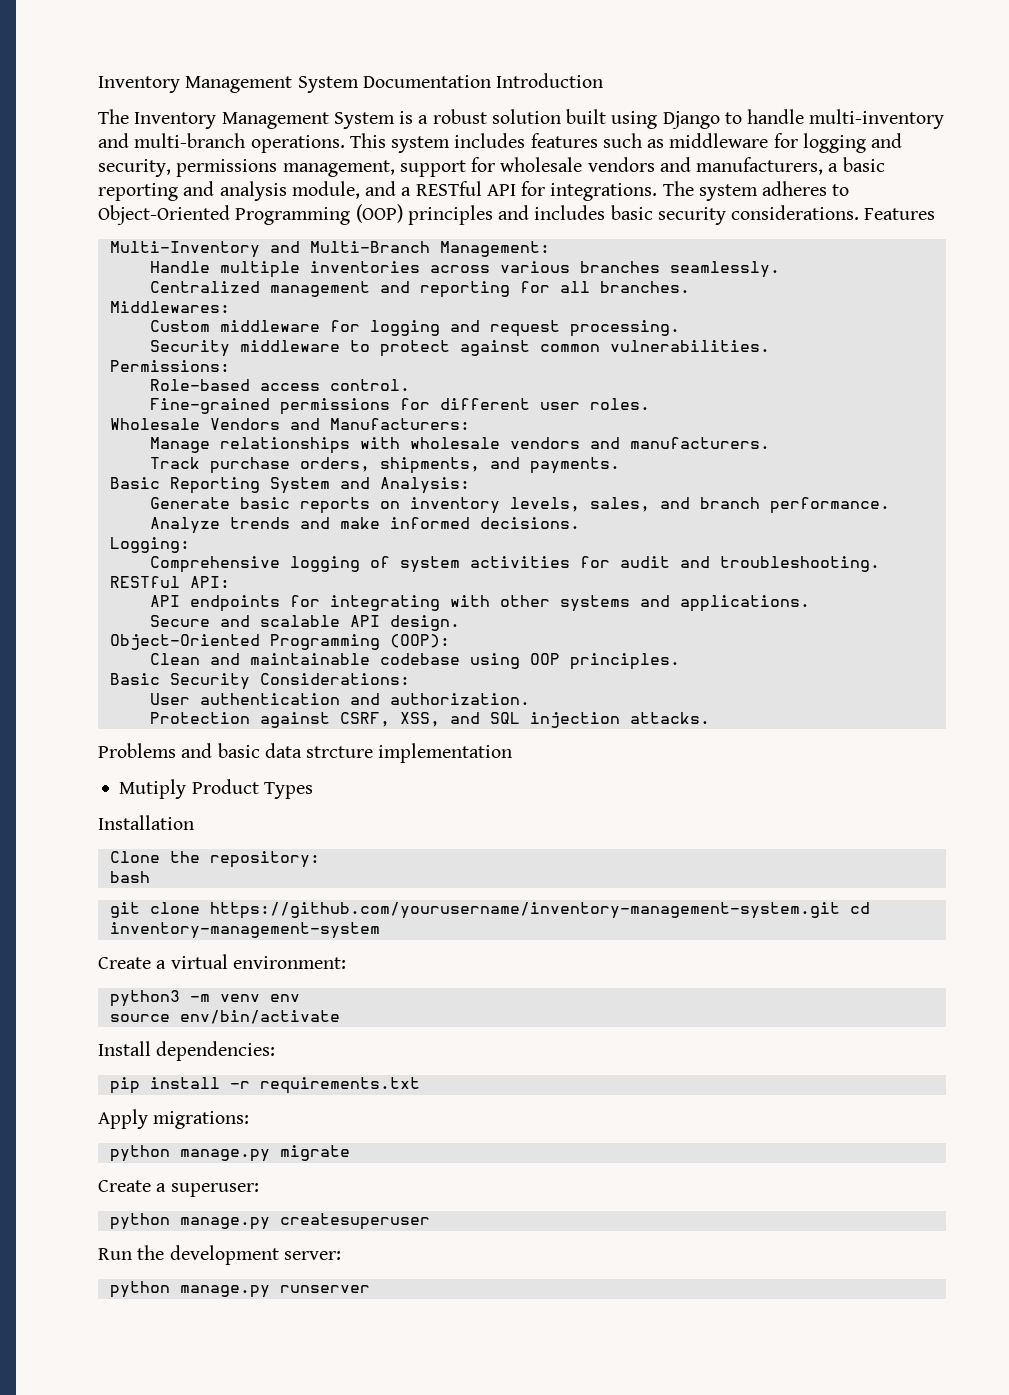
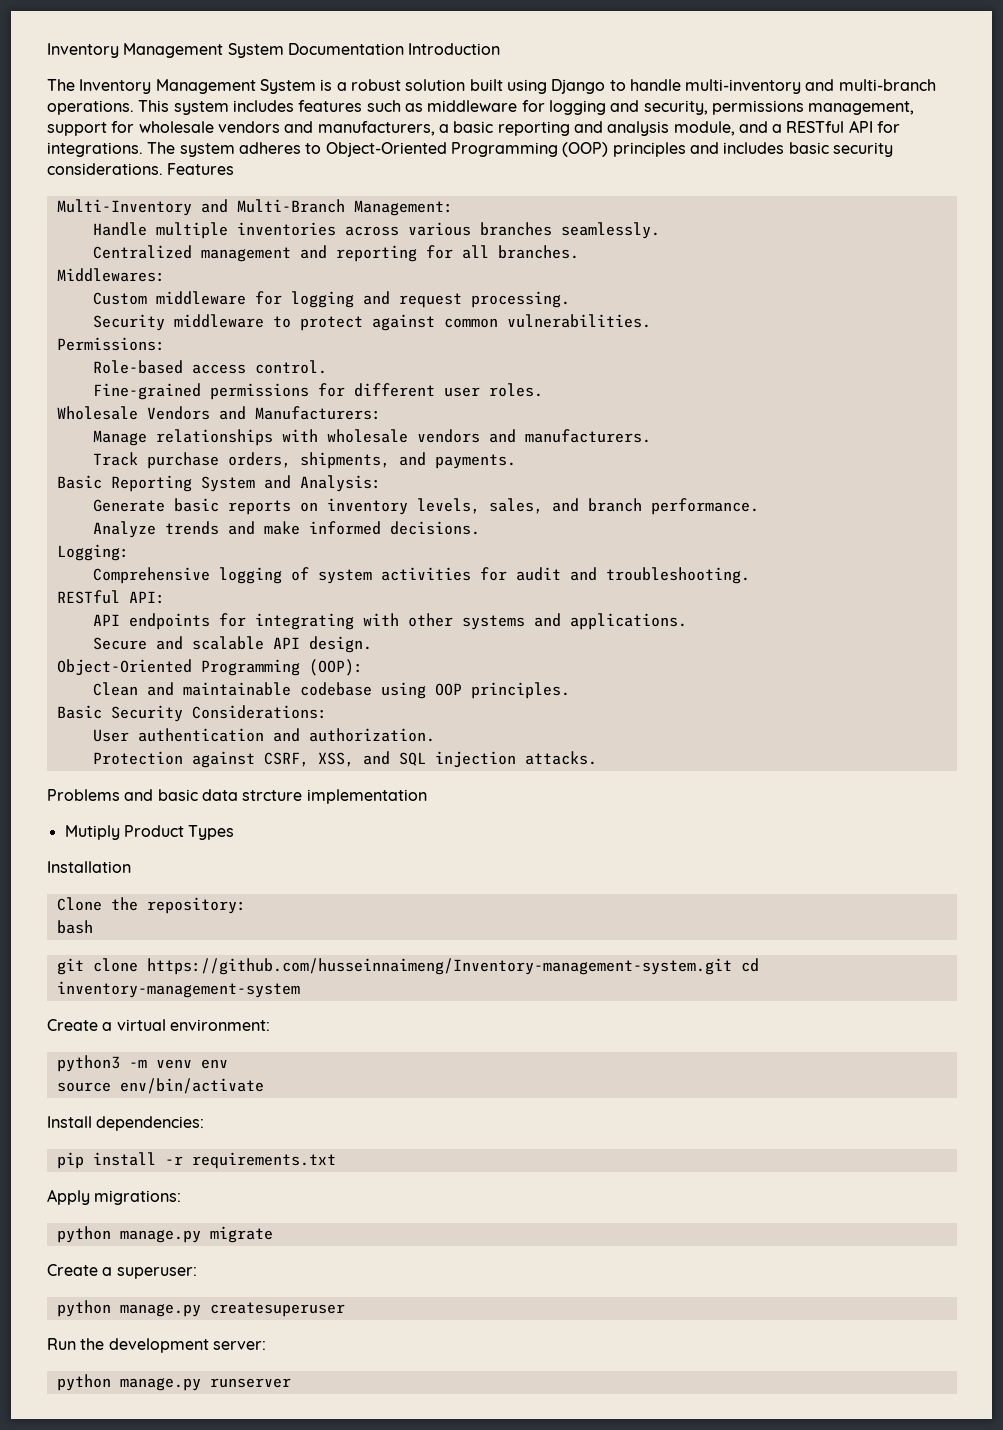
[209,902,840,919] https://github.com/yourusername/inventory-management-system.git -> [146,958,732,975] https://github.com/husseinnaimeng/Inventory-management-system.git

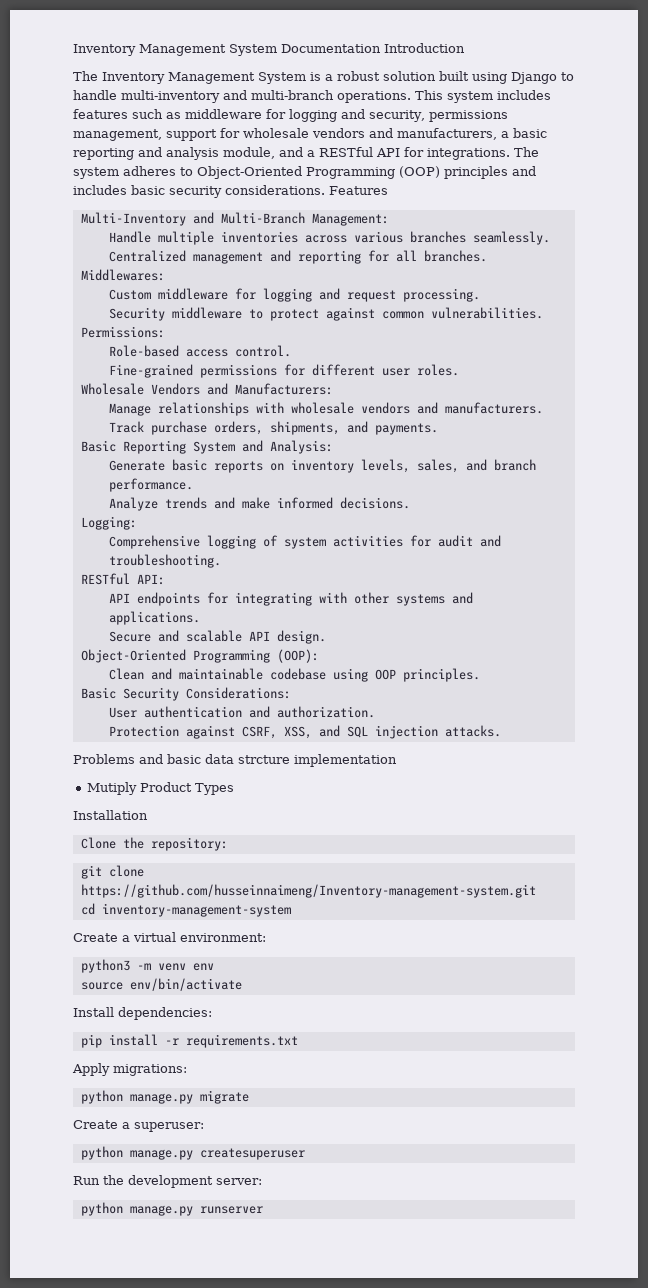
[56,920,93,934] // bash -> (228, 844) none
(732, 966) none -> (536, 891) //

